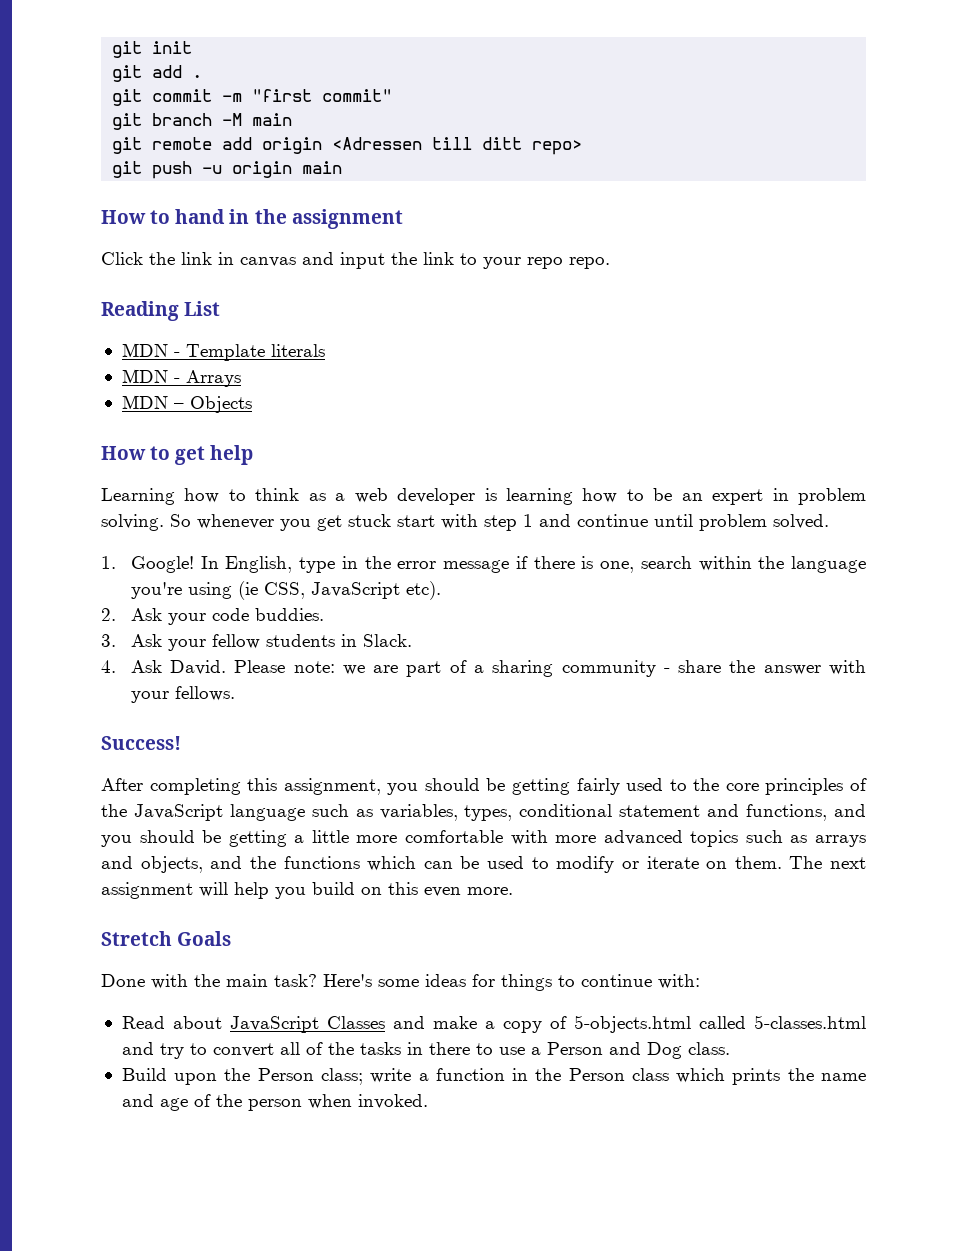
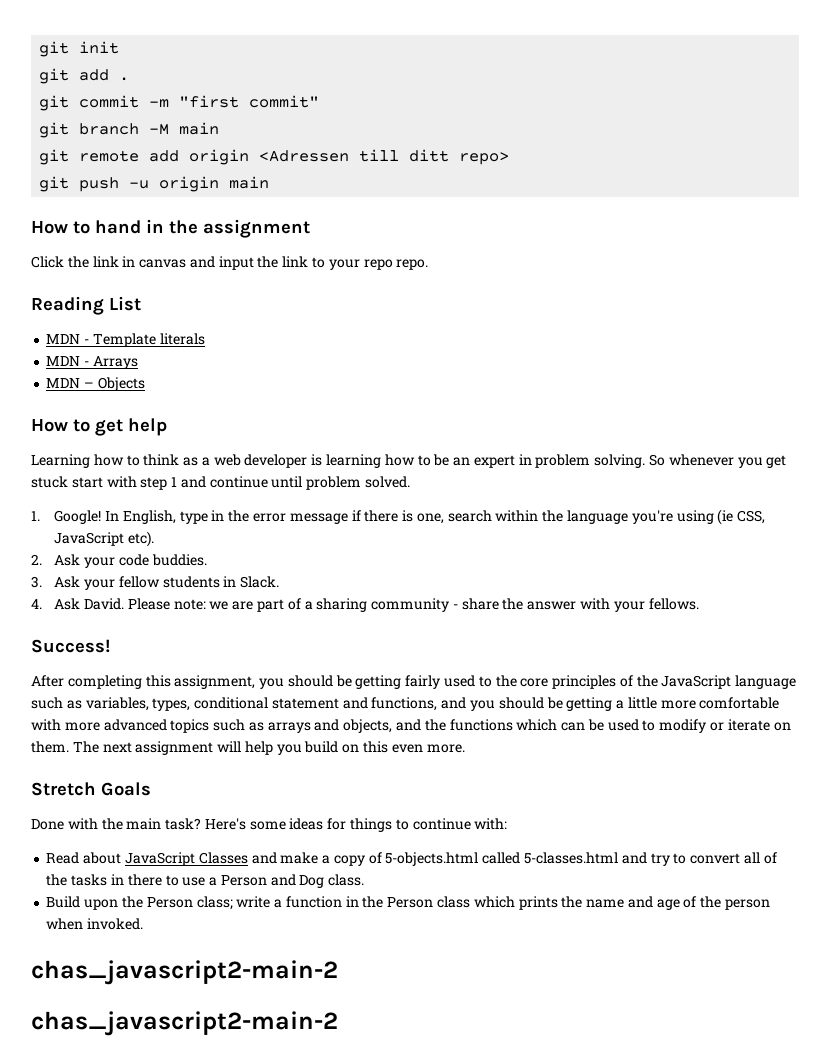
(428, 1101) none -> [31,960,338,985] [31,1011,338,1036] // chas_javascript2-main-2 // chas_javascript2-main-2

